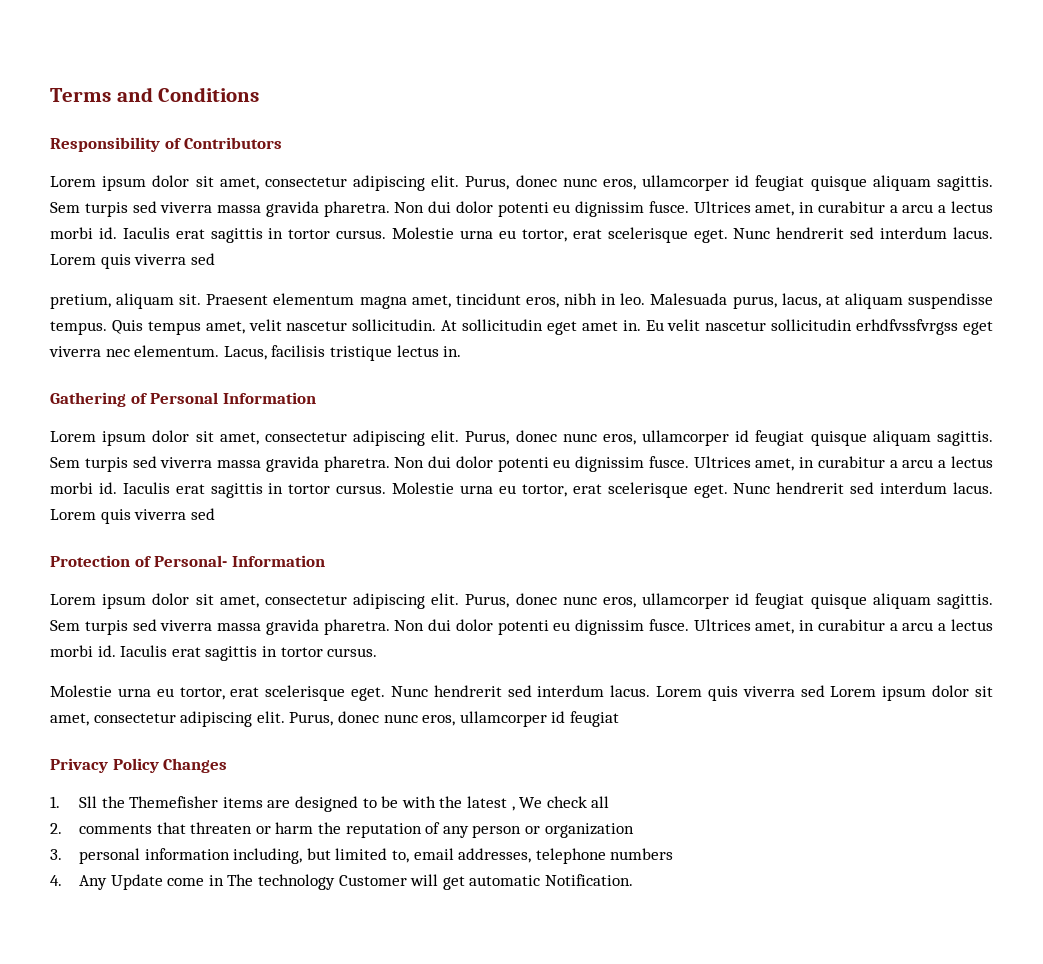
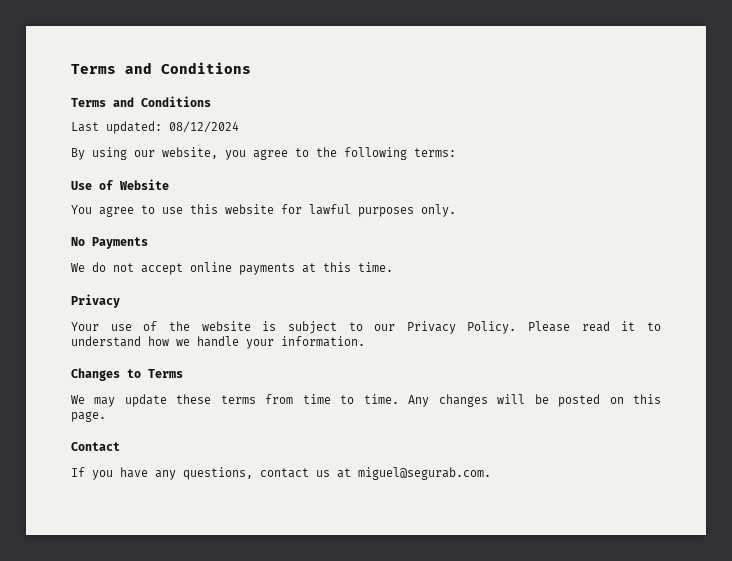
[50,87,260,102] [50,137,283,152] [50,175,993,191] [50,201,993,217] [50,227,994,243] [50,253,215,269] [50,293,994,309] [50,319,993,335] [49,345,462,361] [50,392,316,407] [50,430,993,446] [50,456,993,472] [50,482,994,498] [50,508,215,524] [50,555,325,567] [50,593,993,609] [50,619,993,635] [50,645,378,661] [50,685,994,701] [50,711,619,727] [50,758,228,773] [50,796,610,812] [50,822,634,838] [50,848,674,864] [50,874,634,890] Terms and Conditions // Responsibility of Contributors // Lorem ipsum dolor sit amet, consectetur adipiscing elit. Purus, donec nunc eros, ullamcorper id feugiat quisque aliquam sagittis. Sem turpis sed viverra massa gravida pharetra. Non dui dolor potenti eu dignissim fusce. Ultrices amet, in curabitur a arcu a lectus morbi id. Iaculis erat sagittis in tortor cursus. Molestie urna eu tortor, erat scelerisque eget. Nunc hendrerit sed interdum lacus. Lorem quis viverra sed // pretium, aliquam sit. Praesent elementum magna amet, tincidunt eros, nibh in leo. Malesuada purus, lacus, at aliquam suspendisse tempus. Quis tempus amet, velit nascetur sollicitudin. At sollicitudin eget amet in. Eu velit nascetur sollicitudin erhdfvssfvrgss eget viverra nec elementum. Lacus, facilisis tristique lectus in. // Gathering of Personal Information // Lorem ipsum dolor sit amet, consectetur adipiscing elit. Purus, donec nunc eros, ullamcorper id feugiat quisque aliquam sagittis. Sem turpis sed viverra massa gravida pharetra. Non dui dolor potenti eu dignissim fusce. Ultrices amet, in curabitur a arcu a lectus morbi id. Iaculis erat sagittis in tortor cursus. Molestie urna eu tortor, erat scelerisque eget. Nunc hendrerit sed interdum lacus. Lorem quis viverra sed // Protection of Personal- Information // Lorem ipsum dolor sit amet, consectetur adipiscing elit. Purus, donec nunc eros, ullamcorper id feugiat quisque aliquam sagittis. Sem turpis sed viverra massa gravida pharetra. Non dui dolor potenti eu dignissim fusce. Ultrices amet, in curabitur a arcu a lectus morbi id. Iaculis erat sagittis in tortor cursus. // Molestie urna eu tortor, erat scelerisque eget. Nunc hendrerit sed interdum lacus. Lorem quis viverra sed Lorem ipsum dolor sit amet, consectetur adipiscing elit. Purus, donec nunc eros, ullamcorper id feugiat // Privacy Policy Changes // 1. Sll the Themefisher items are designed to be with the latest , We check all // 2. comments that threaten or harm the reputation of any person or organization // 3. personal information including, but limited to, email addresses, telephone numbers // 4. Any Update come in The technology Customer will get automatic Notification. -> [71,62,251,74] [71,96,211,107] [71,121,239,134] [71,147,456,160] [71,179,169,190] [71,204,456,217] [71,237,148,249] [71,262,393,275] [71,294,120,308] [71,321,661,334] [71,336,365,349] [71,368,183,381] [71,394,661,407] [71,411,106,422] [71,442,120,451] [71,467,491,480] Terms and Conditions // Terms and Conditions // Last updated: 08/12/2024 // By using our website, you agree to the following terms: // Use of Website // You agree to use this website for lawful purposes only. // No Payments // We do not accept online payments at this time. // Privacy // Your use of the website is subject to our Privacy Policy. Please read it to understand how we handle your information. // Changes to Terms // We may update these terms from time to time. Any changes will be posted on this page. // Contact // If you have any questions, contact us at miguel@segurab.com.

